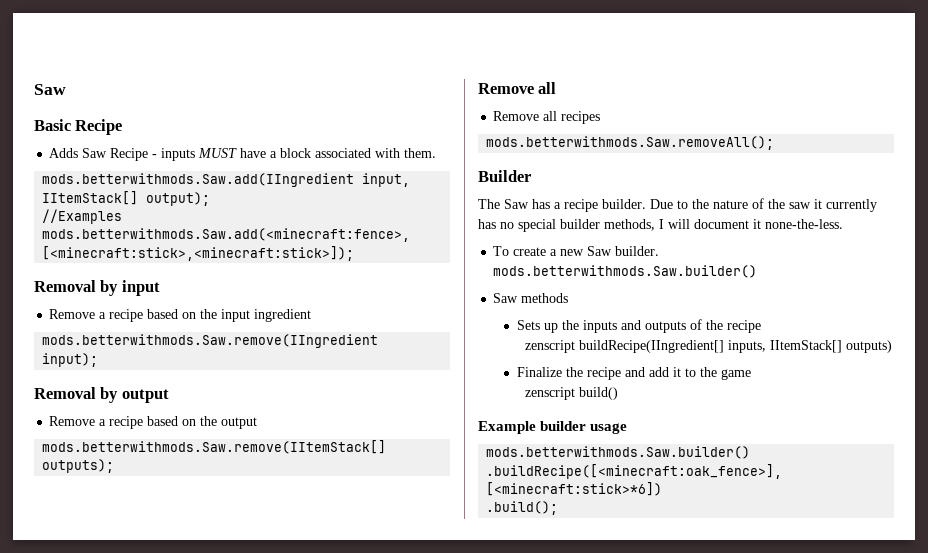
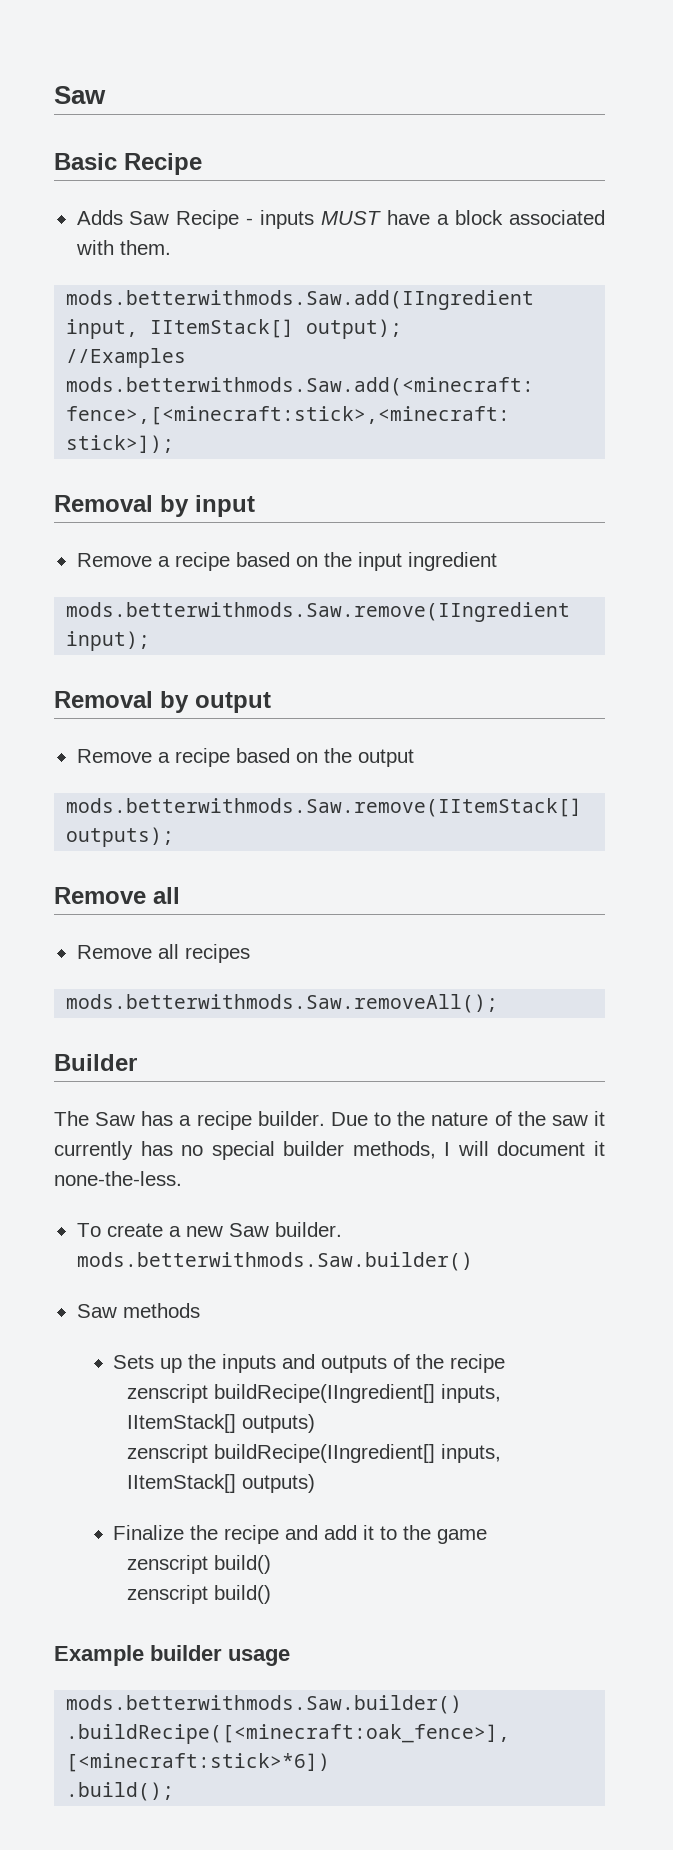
(892, 346) none -> [127,1444,502,1463] [127,1474,316,1493] // zenscript buildRecipe(IIngredient[] inputs, IItemStack[] outputs)
(618, 393) none -> [127,1585,272,1604] // zenscript build()

